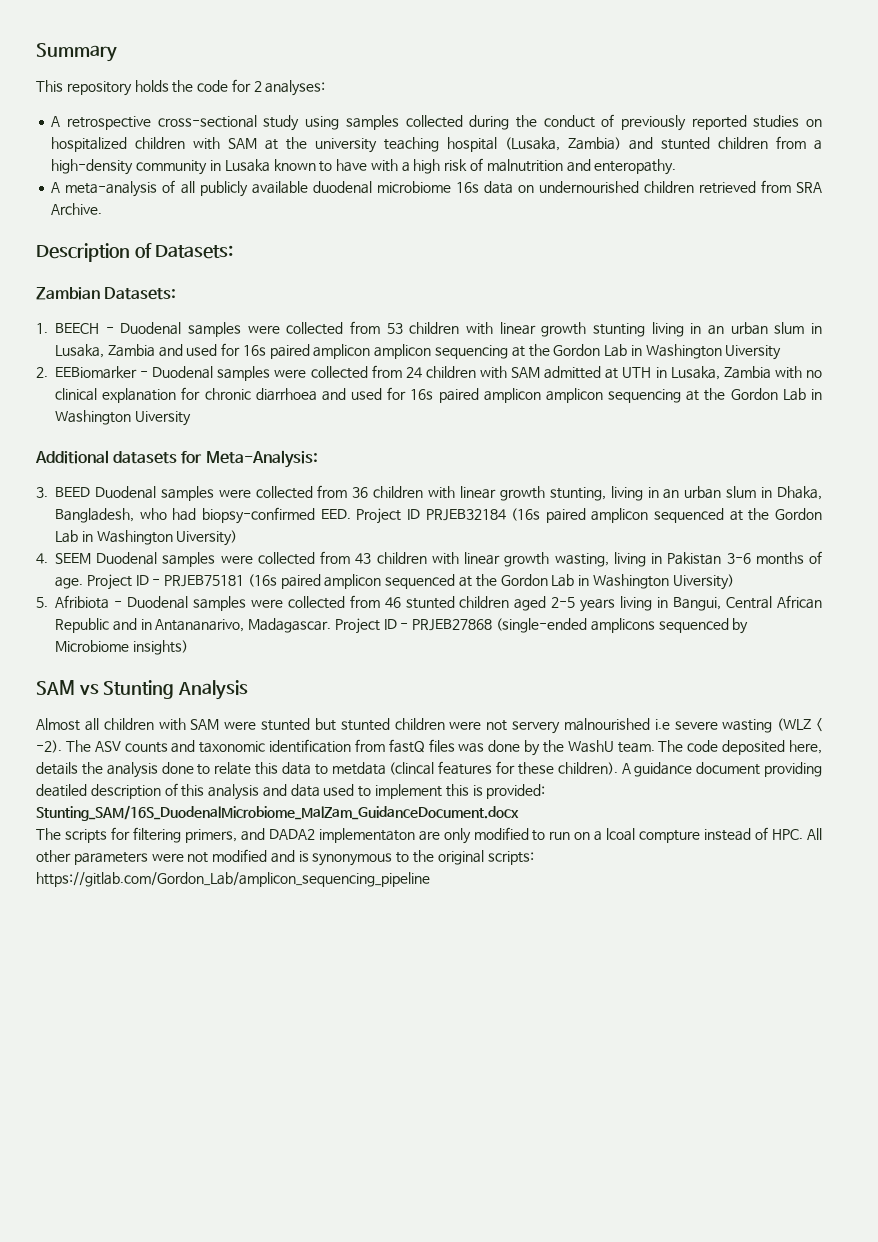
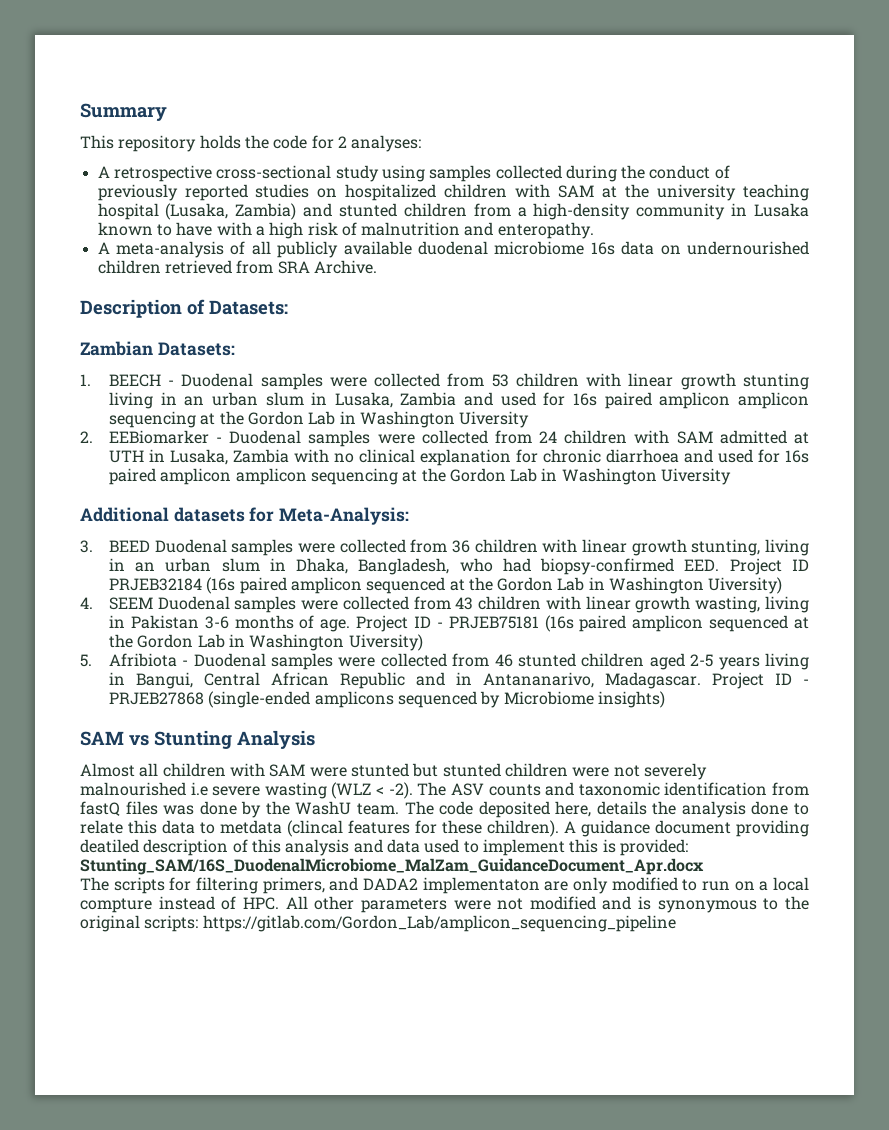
[511,721,560,734] servery -> [643,763,707,780] severely
[36,805,519,821] Stunting_SAM/16S_DuodenalMicrobiome_MalZam_GuidanceDocument.docx -> [80,858,704,875] Stunting_SAM/16S_DuodenalMicrobiome_MalZam_GuidanceDocument_Apr.docx
[606,828,636,841] lcoal -> [772,877,809,891] local

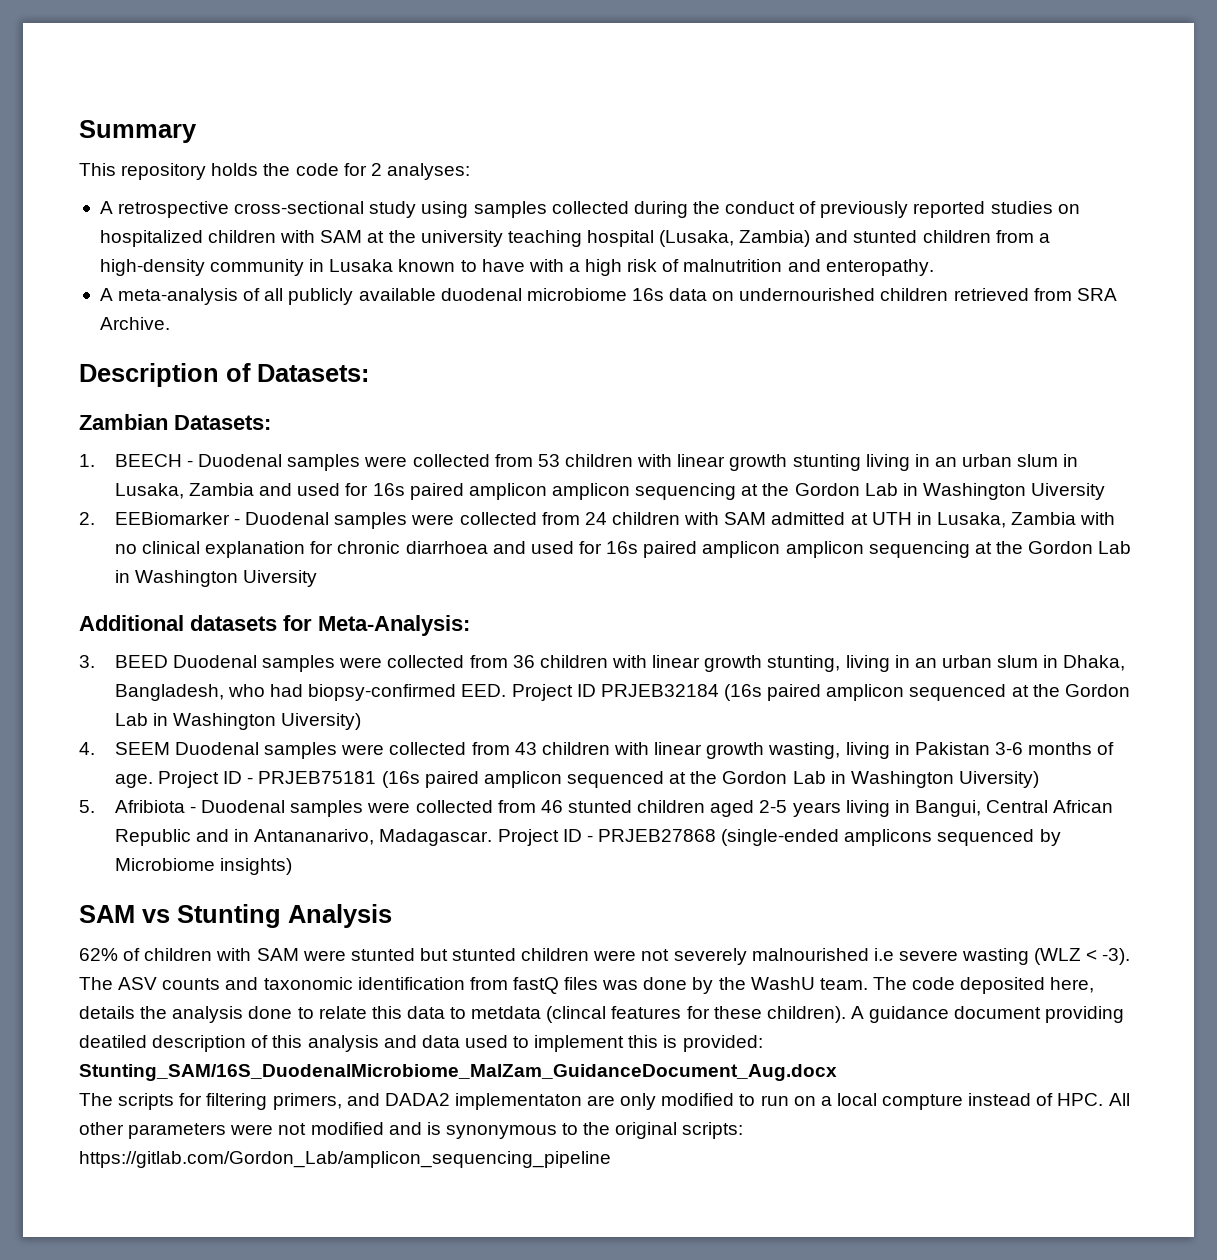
[80,763,159,777] Almost all -> [79,948,141,961] 62% of
[388,782,413,799] -2). -> [1102,948,1131,965] -3).
[80,858,704,875] Stunting_SAM/16S_DuodenalMicrobiome_MalZam_GuidanceDocument_Apr.docx -> [79,1064,837,1081] Stunting_SAM/16S_DuodenalMicrobiome_MalZam_GuidanceDocument_Aug.docx

